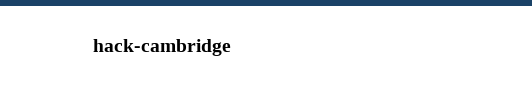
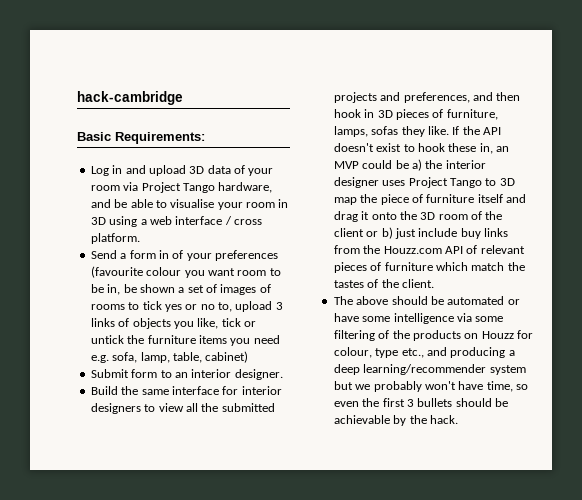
(231, 47) none -> [77,132,205,144] [90,165,274,176] [90,182,273,193] [90,199,289,210] [90,216,262,227] [90,233,140,244] [90,250,278,261] [90,266,281,278] [90,284,271,295] [90,301,283,312] [90,318,256,329] [90,335,280,346] [90,351,249,363] [90,369,283,380] [90,386,282,395] [90,403,275,414] [333,92,521,103] [333,109,498,120] [333,126,501,137] [333,143,509,154] [333,159,486,171] [333,177,515,188] [333,194,526,205] [333,211,503,222] [333,227,508,239] [333,245,525,254] [333,262,525,273] [333,279,434,288] [333,296,520,305] [333,313,504,324] [333,330,533,341] [333,347,515,358] [333,364,526,375] [333,381,528,392] [333,398,508,407] [333,415,458,426] // Basic Requirements: // Log in and upload 3D data of your room via Project Tango hardware, and be able to visualise your room in 3D using a web interface / cross platform. // Send a form in of your preferences (favourite colour you want room to be in, be shown a set of images of rooms to tick yes or no to, upload 3 links of objects you like, tick or untick the furniture items you need e.g. sofa, lamp, table, cabinet) // Submit form to an interior designer. // Build the same interface for interior designers to view all the submitted projects and preferences, and then hook in 3D pieces of furniture, lamps, sofas they like. If the API doesn't exist to hook these in, an MVP could be a) the interior designer uses Project Tango to 3D map the piece of furniture itself and drag it onto the 3D room of the client or b) just include buy links from the Houzz.com API of relevant pieces of furniture which match the tastes of the client. // The above should be automated or have some intelligence via some filtering of the products on Houzz for colour, type etc., and producing a deep learning/recommender system but we probably won't have time, so even the first 3 bullets should be achievable by the hack.

